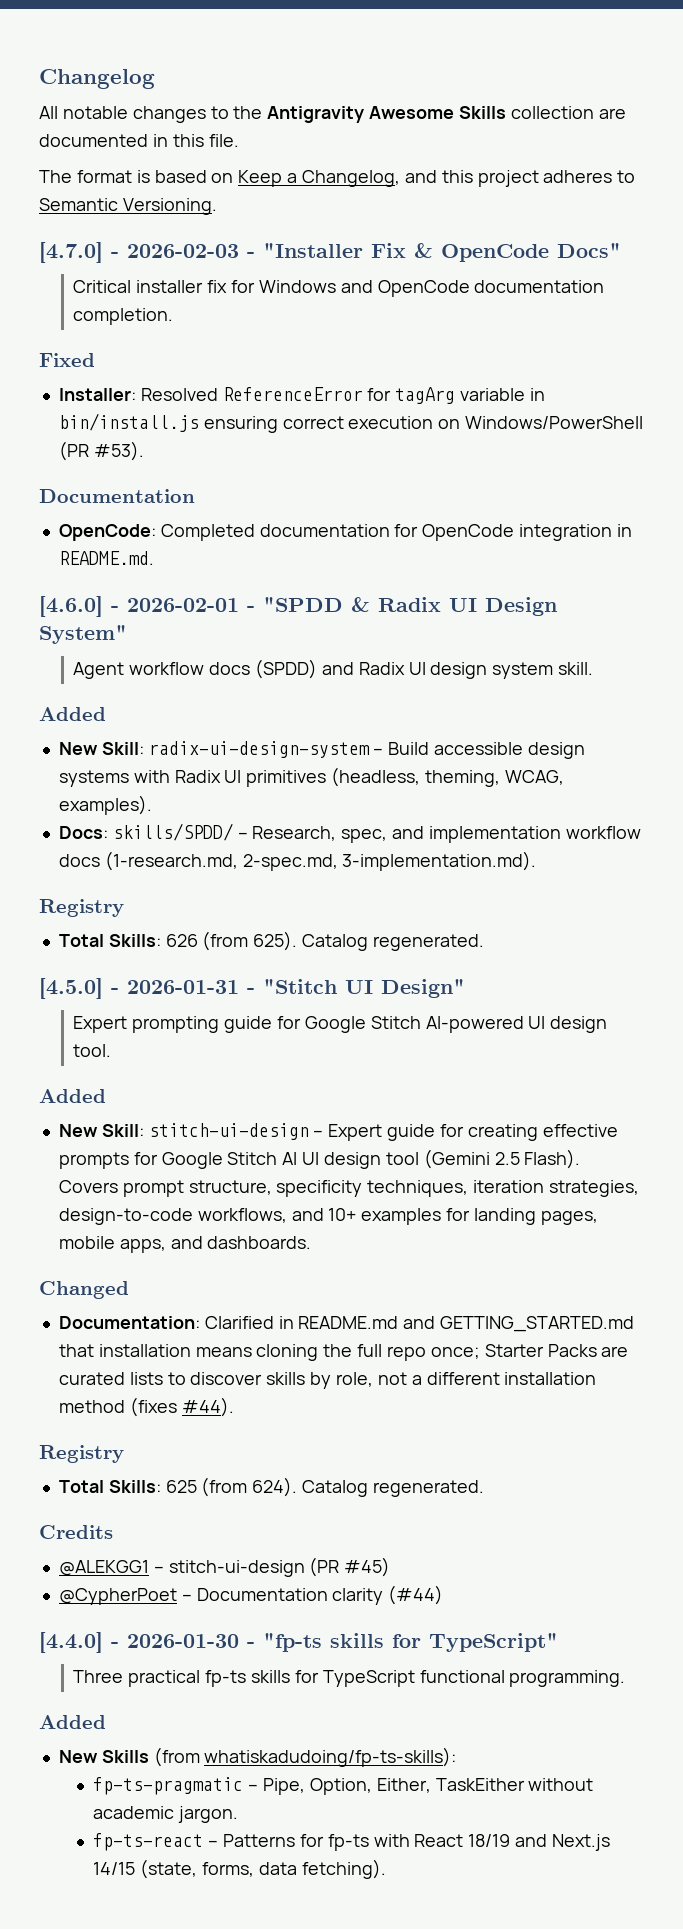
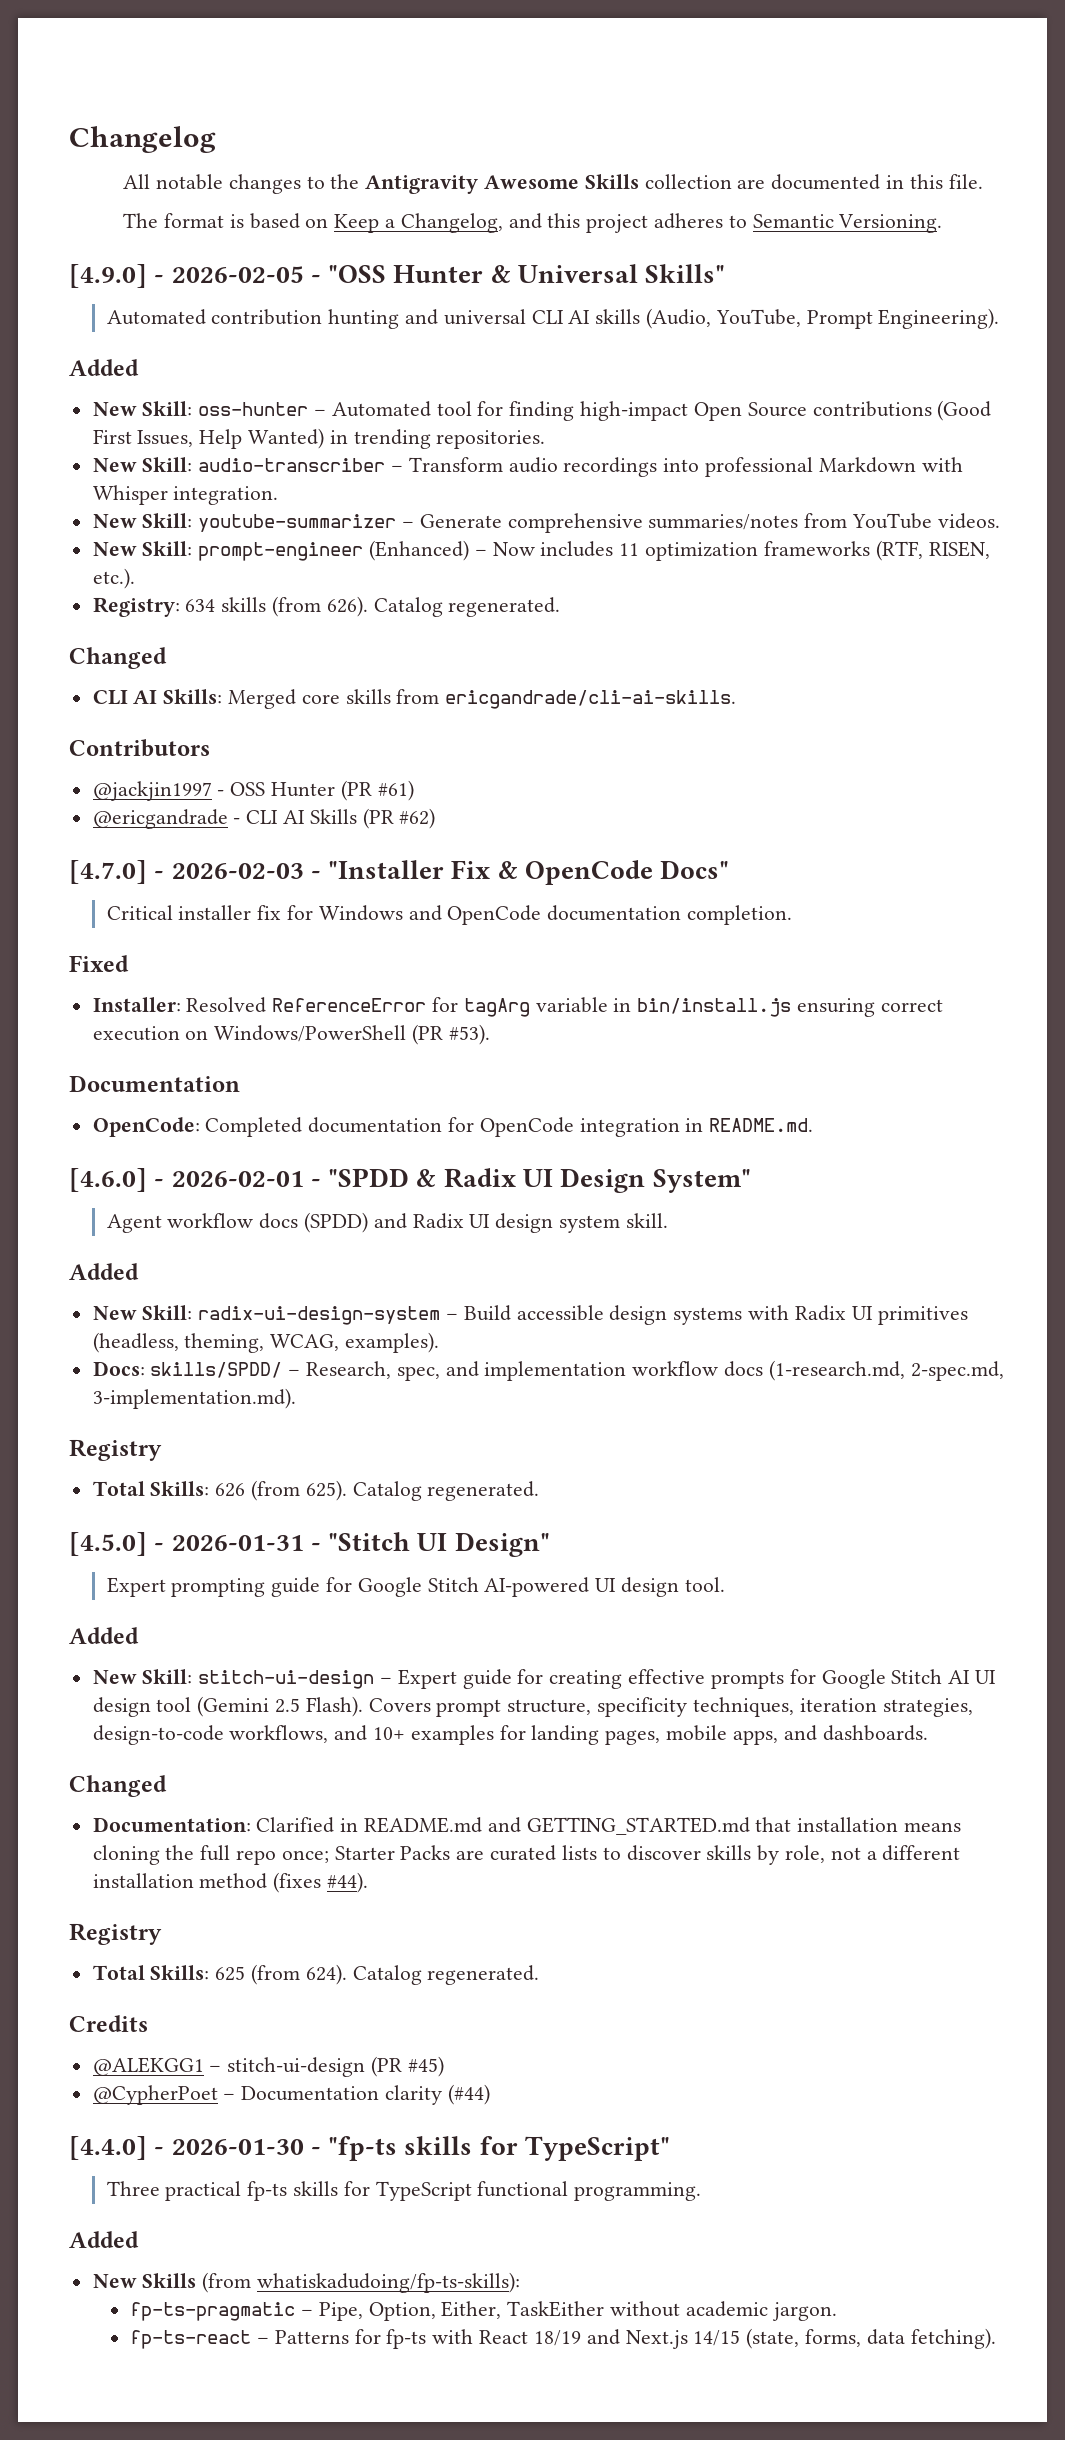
(217, 206) none -> [69,264,726,288] [106,308,1000,329] [69,359,139,376] [92,400,992,421] [92,428,546,449] [92,457,963,477] [92,485,279,505] [92,513,1000,533] [92,540,990,561] [92,568,135,589] [92,596,561,617] [69,647,167,669] [92,689,737,709] [69,739,210,757] [92,780,414,801] [92,808,436,829] // [4.9.0] - 2026-02-05 - "OSS Hunter & Universal Skills" // Automated contribution hunting and universal CLI AI skills (Audio, YouTube, Prompt Engineering). // Added // New Skill: oss-hunter – Automated tool for finding high-impact Open Source contributions (Good First Issues, Help Wanted) in trending repositories. // New Skill: audio-transcriber – Transform audio recordings into professional Markdown with Whisper integration. // New Skill: youtube-summarizer – Generate comprehensive summaries/notes from YouTube videos. // New Skill: prompt-engineer (Enhanced) – Now includes 11 optimization frameworks (RTF, RISEN, etc.). // Registry: 634 skills (from 626). Catalog regenerated. // Changed // CLI AI Skills: Merged core skills from ericgandrade/cli-ai-skills. // Contributors // @jackjin1997 - OSS Hunter (PR #61) // @ericgandrade - CLI AI Skills (PR #62)

